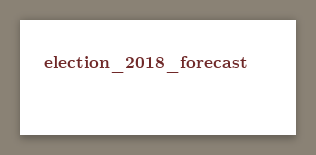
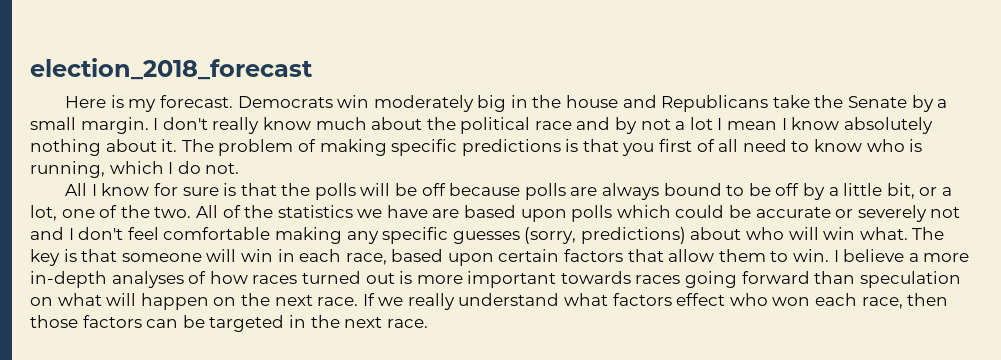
(248, 64) none -> [65,95,948,112] [30,117,933,134] [30,139,923,156] [30,161,240,178] [65,183,952,200] [30,205,961,222] [30,227,945,244] [30,249,970,266] [30,271,961,288] [30,293,949,310] [30,315,428,332] // Here is my forecast. Democrats win moderately big in the house and Republicans take the Senate by a small margin. I don't really know much about the political race and by not a lot I mean I know absolutely nothing about it. The problem of making specific predictions is that you first of all need to know who is running, which I do not. // All I know for sure is that the polls will be off because polls are always bound to be off by a little bit, or a lot, one of the two. All of the statistics we have are based upon polls which could be accurate or severely not and I don't feel comfortable making any specific guesses (sorry, predictions) about who will win what. The key is that someone will win in each race, based upon certain factors that allow them to win. I believe a more in-depth analyses of how races turned out is more important towards races going forward than speculation on what will happen on the next race. If we really understand what factors effect who won each race, then those factors can be targeted in the next race.

